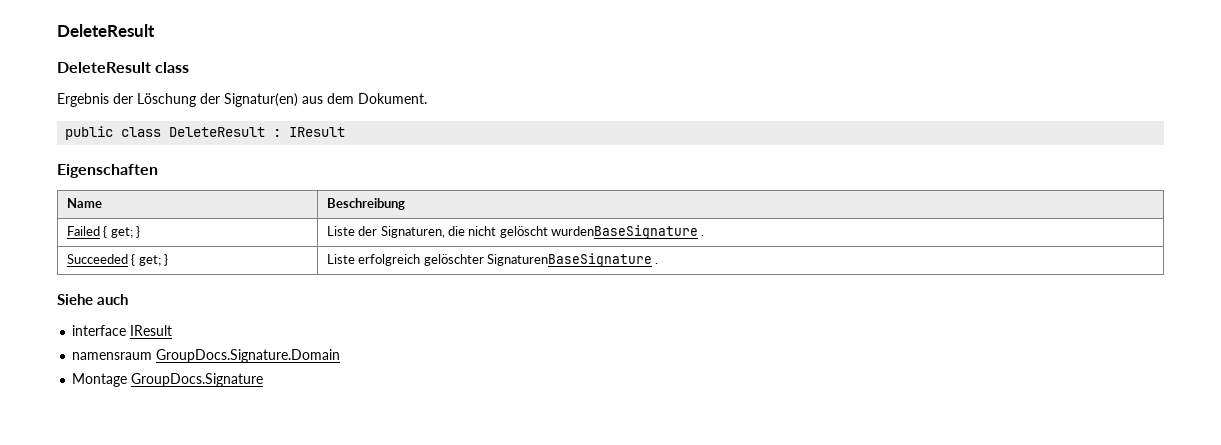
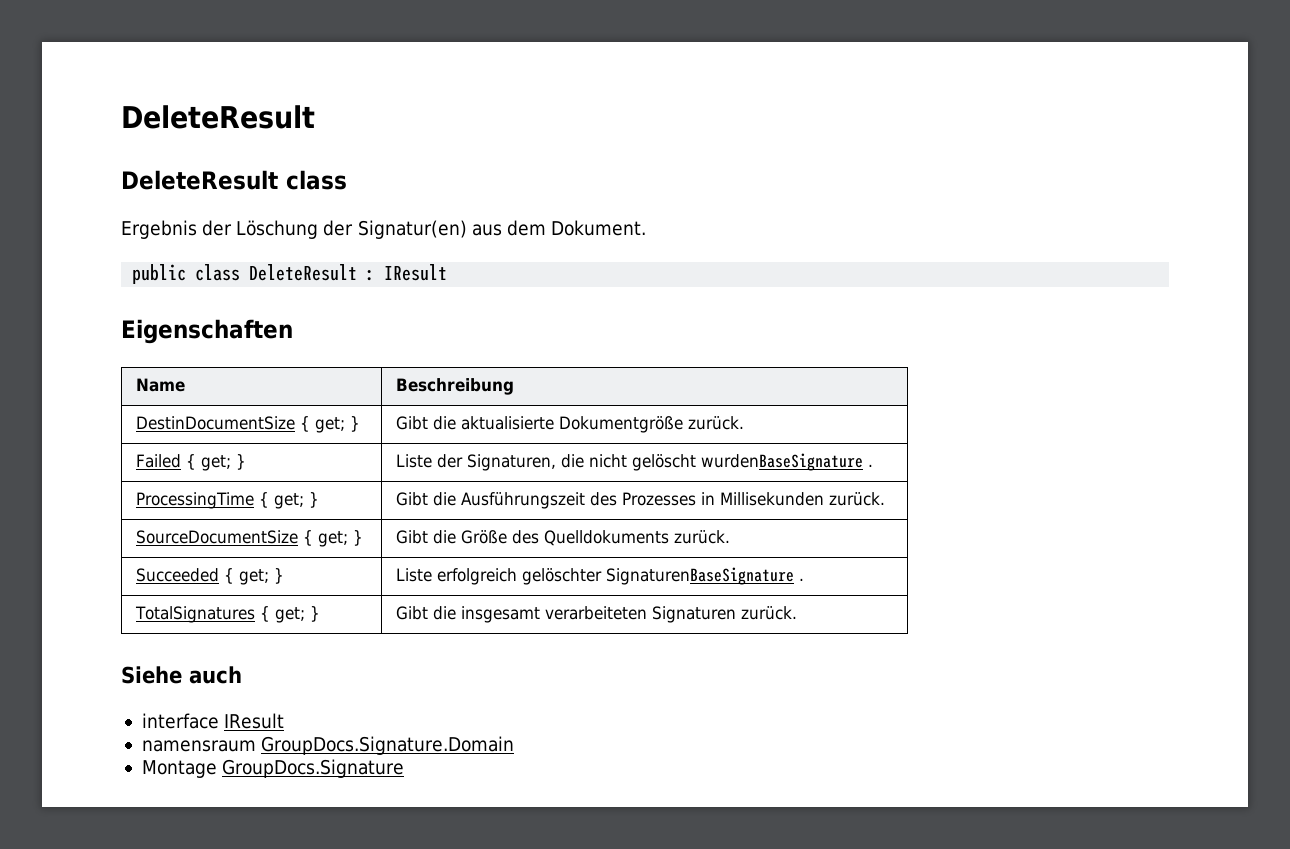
(405, 204) none -> [135,416,360,433] [395,416,744,433] // DestinDocumentSize { get; } | Gibt die aktualisierte Dokumentgröße zurück.
(705, 235) none -> [135,492,319,509] [395,492,885,509] [135,530,363,547] [395,530,730,546] // ProcessingTime { get; } | Gibt die Ausführungszeit des Prozesses in Millisekunden zurück. // SourceDocumentSize { get; } | Gibt die Größe des Quelldokuments zurück.
(659, 263) none -> [134,606,320,623] [395,606,797,623] // TotalSignatures { get; } | Gibt die insgesamt verarbeiteten Signaturen zurück.

